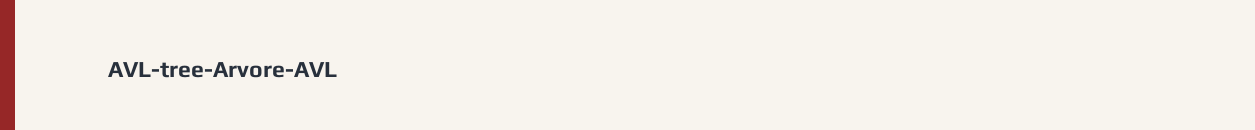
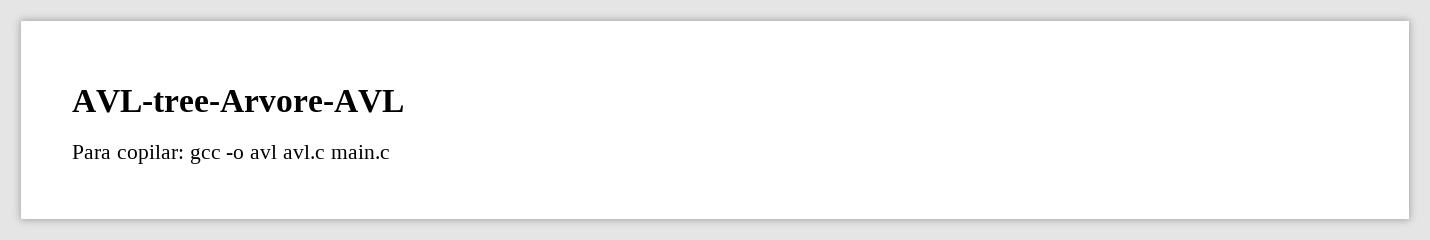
(337, 70) none -> [72,145,390,164] // Para copilar: gcc -o avl avl.c main.c

